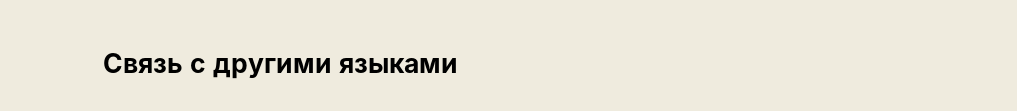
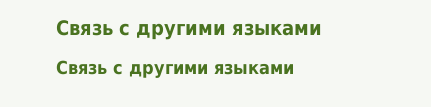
[103,53,459,79] Связь с другими языками -> [56,20,322,40] [56,60,294,78] Связь с другими языками // Связь с другими языками

